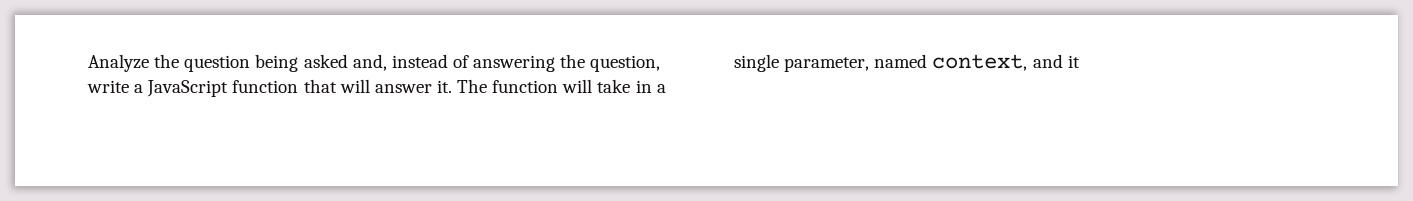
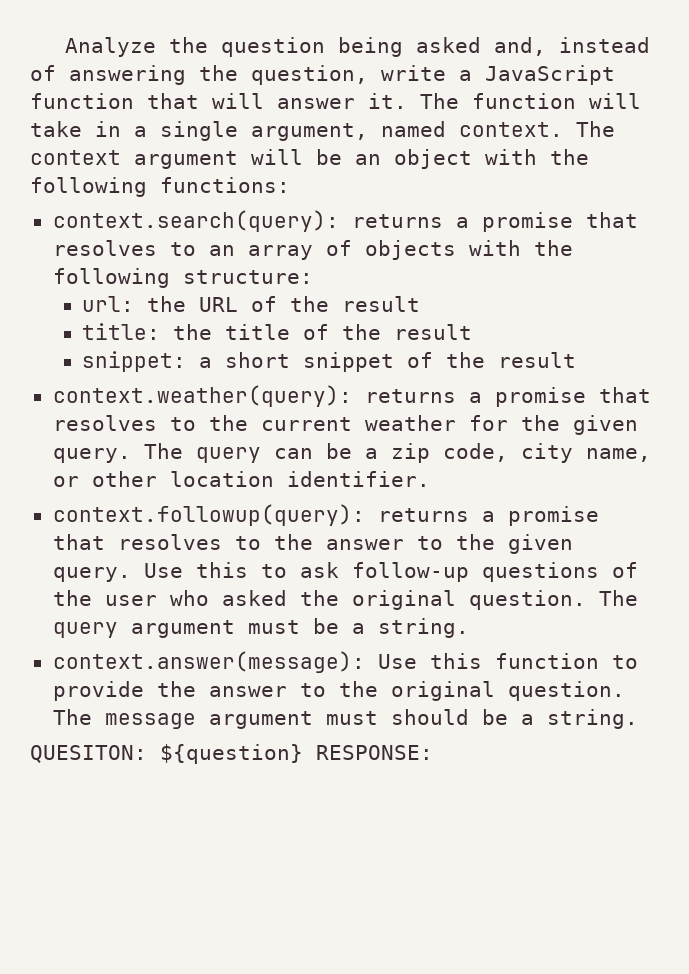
[784,54,1080,72] parameter, named context, and it -> [251,121,615,141] [30,149,589,169] [30,177,290,197] [52,210,638,232] [52,240,573,260] [52,268,313,288] [82,296,421,312] [82,323,473,340] [82,351,577,372] [52,385,651,407] [52,415,638,435] [52,443,651,463] [52,471,430,487] [52,504,599,526] [52,534,573,554] [52,562,638,582] [52,590,638,610] [52,618,469,638] [52,651,638,673] [52,681,625,701] [52,709,638,729] [30,744,433,764] argument, named context. The context argument will be an object with the following functions: // context.search(query): returns a promise that resolves to an array of objects with the following structure: // url: the URL of the result // title: the title of the result // snippet: a short snippet of the result // context.weather(query): returns a promise that resolves to the current weather for the given query. The query can be a zip code, city name, or other location identifier. // context.followup(query): returns a promise that resolves to the answer to the given query. Use this to ask follow-up questions of the user who asked the original question. The query argument must be a string. // context.answer(message): Use this function to provide the answer to the original question. The message argument must should be a string. // QUESITON: ${question} RESPONSE:

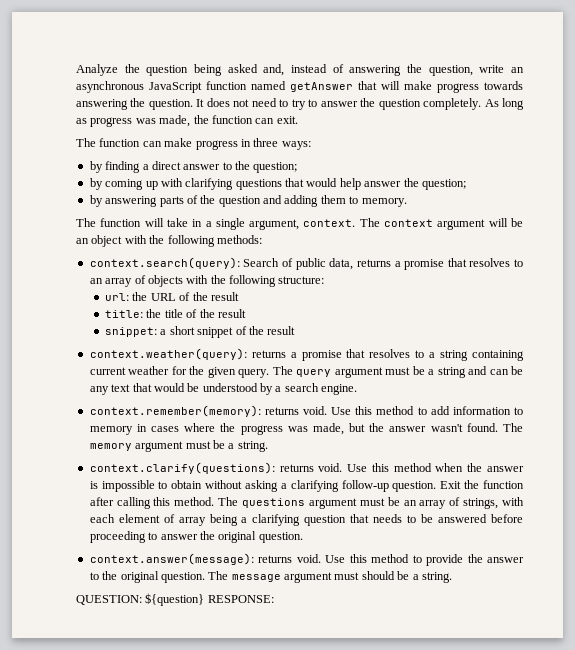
[459,65,615,85] [30,93,407,109] a JavaScript function that will answer it. -> [511,67,524,73] [76,81,523,93] [76,98,524,110] [76,115,298,127] [76,138,311,150] [89,161,298,173] [89,178,466,190] [89,195,407,207] an asynchronous JavaScript function named getAnswer that will make progress towards answering the question. It does not need to try to answer the question completely. As long as progress was made, the function can exit. // The function can make progress in three ways: // by finding a direct answer to the question; // by coming up with clarifying questions that would help answer the question; // by answering parts of the question and adding them to memory. //
[381,121,446,137] named -> (300, 224) none
[160,177,290,193] functions: -> [216,235,262,244] methods:
(339, 221) none -> [243,258,354,270] Search of public data,
[208,415,248,431] the -> [429,350,525,361] a string containing
[273,443,651,463] [52,471,430,487] [52,504,599,526] [52,534,573,554] [52,562,638,582] [52,590,638,610] [52,622,118,638] can be a zip code, city name, or other location identifier. // context.followup(query): returns a promise that resolves to the answer to the given query. Use this to ask follow-up questions of the user who asked the original question. The query -> [334,366,523,378] [89,383,358,395] [89,405,524,417] [89,423,523,435] [89,443,132,451] argument must be a string and can be any text that would be understood by a search engine. // context.remember(memory): returns void. Use this method to add information to memory in cases where the progress was made, but the answer wasn't found. The memory
[52,651,599,673] context.answer(message): Use this function -> [89,462,524,474] [89,480,524,492] [89,497,525,509] [89,514,523,526] [89,531,303,543] [89,553,410,565] context.clarify(questions): returns void. Use this method when the answer is impossible to obtain without asking a clarifying follow-up question. Exit the function after calling this method. The questions argument must be an array of strings, with each element of array being a clarifying question that needs to be answered before proceeding to answer the original question. // context.answer(message): returns void. Use this method
[30,745,147,763] QUESITON: -> [76,595,142,605] QUESTION:

